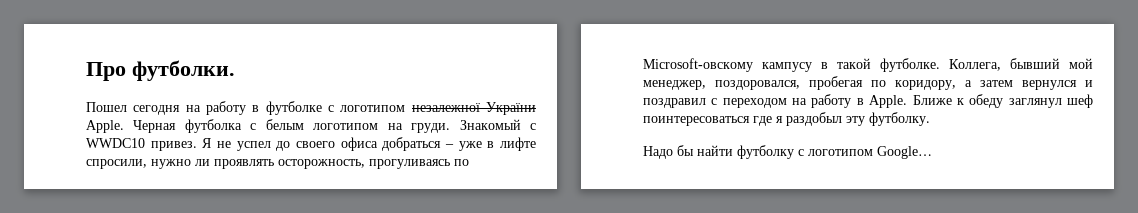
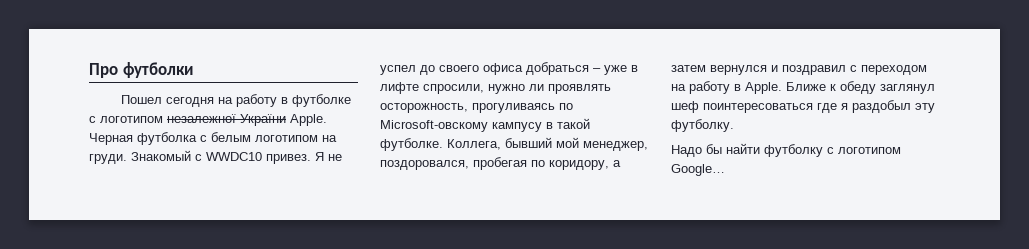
[132,60,235,81] футболки. -> [122,62,193,78] футболки

